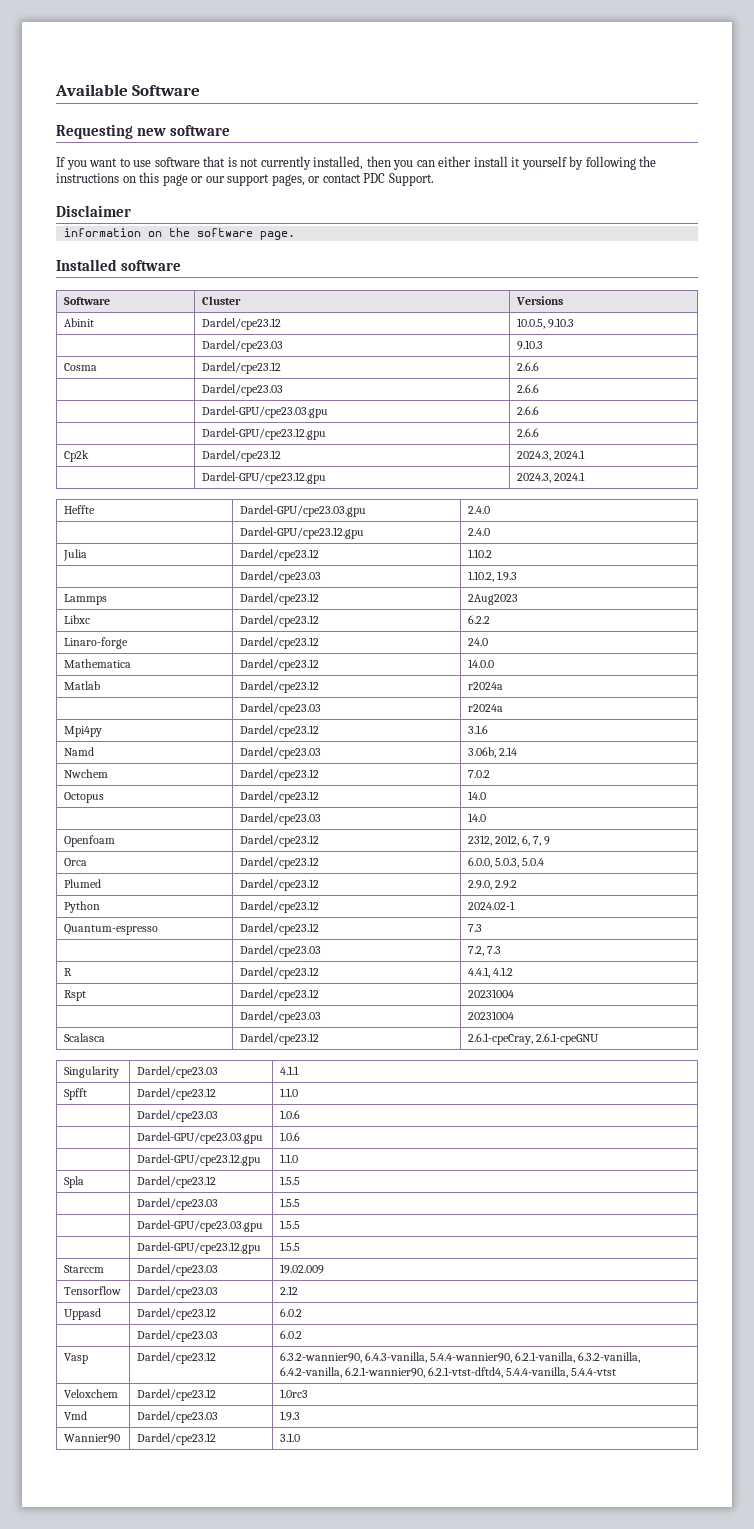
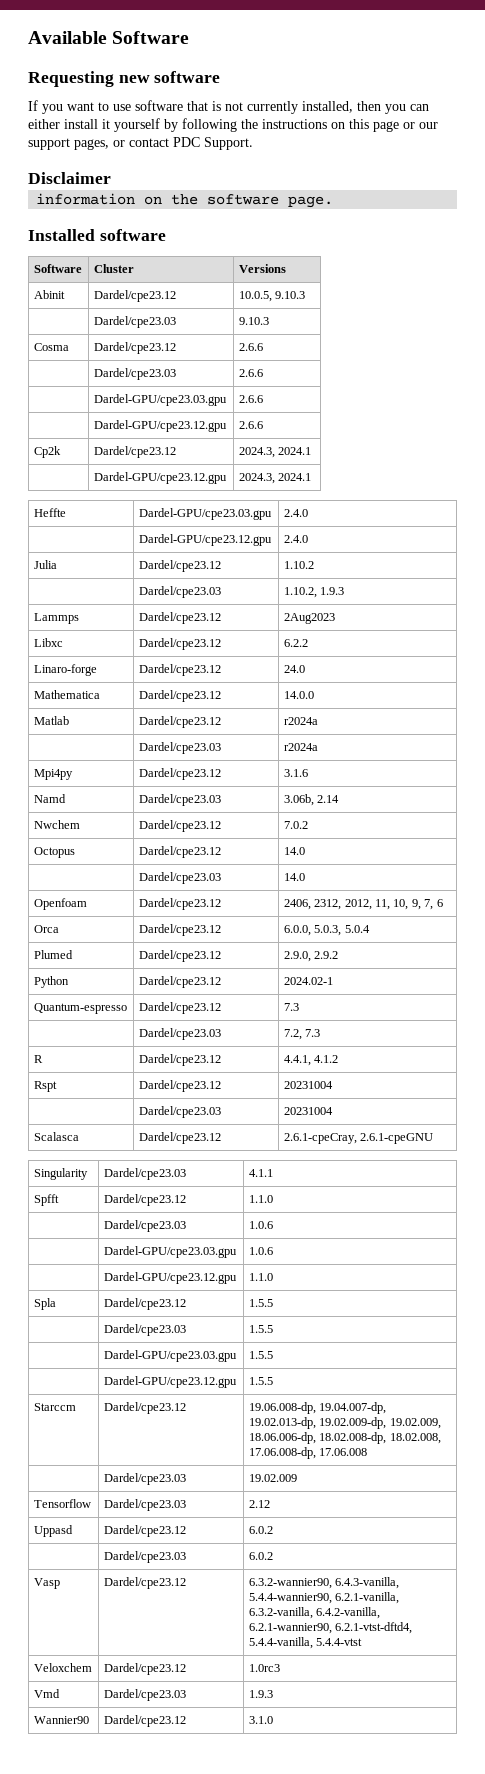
(319, 841) none -> [283,899,311,910] 2406,
[521,835,551,846] 6, 7, 9 -> [375,899,443,910] 11, 10, 9, 7, 6
(104, 1269) none -> [103,1402,186,1414] [248,1402,387,1414] [248,1417,441,1429] [248,1432,441,1444] [248,1447,368,1459] | Dardel/cpe23.12 | 19.06.008-dp, 19.04.007-dp, 19.02.013-dp, 19.02.009-dp, 19.02.009, 18.06.006-dp, 18.02.008-dp, 18.02.008, 17.06.008-dp, 17.06.008 //

